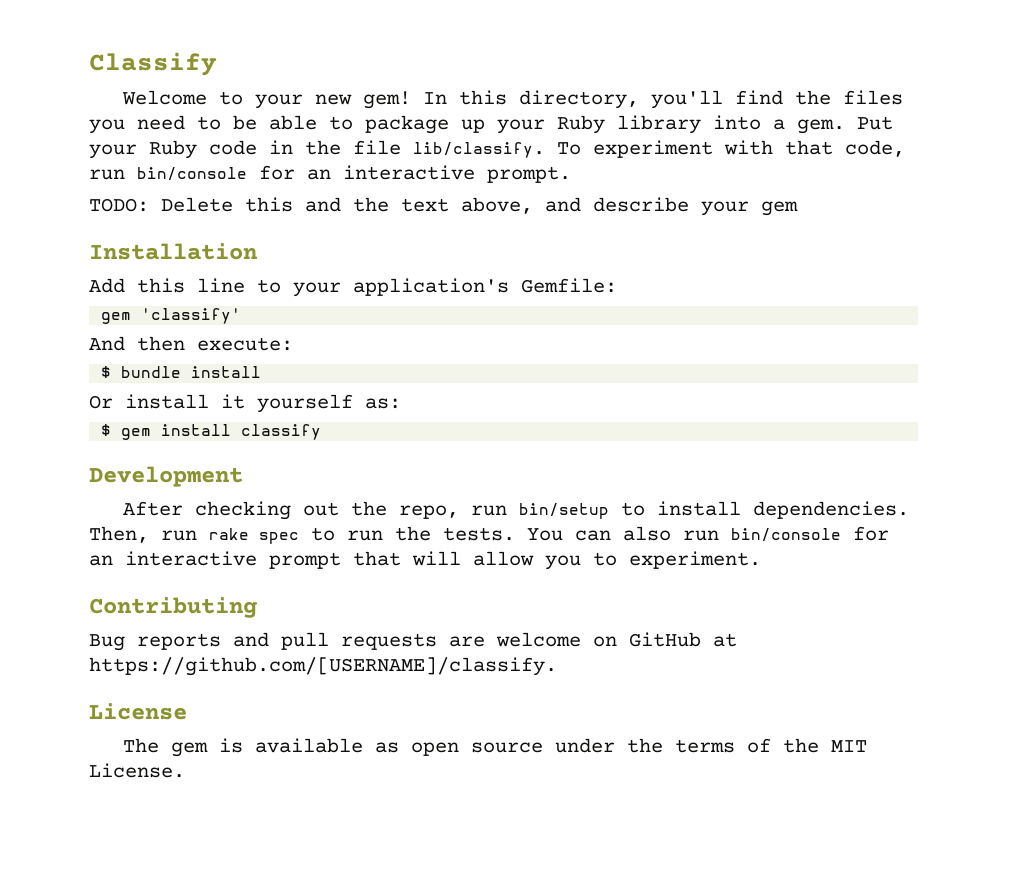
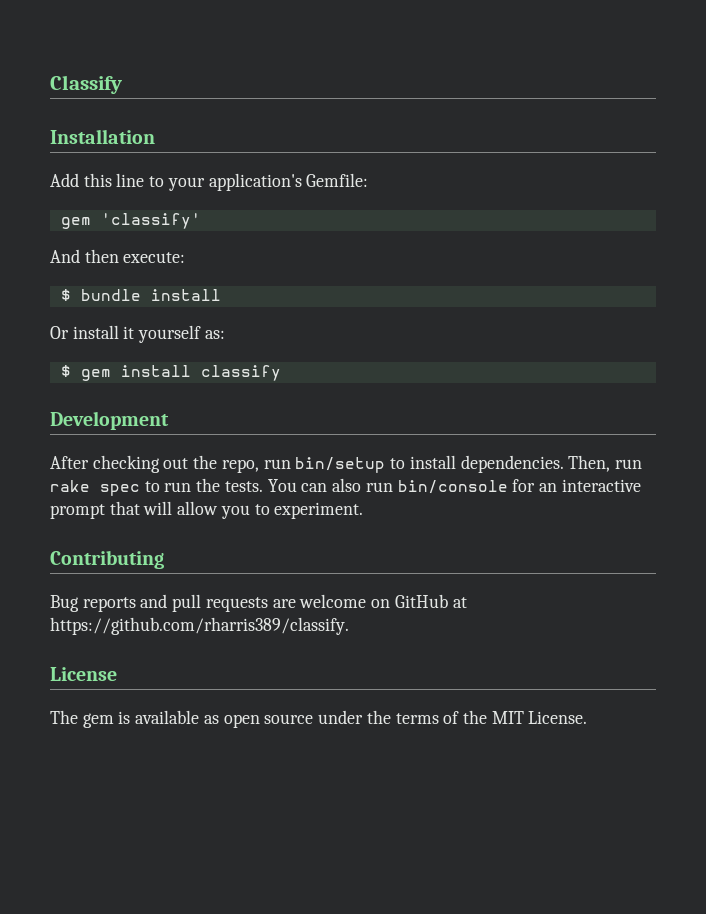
[122,90,904,109] [89,115,893,134] [89,140,905,159] [89,165,571,183] [89,197,798,216] // Welcome to your new gem! In this directory, you'll find the files you need to be able to package up your Ruby library into a gem. Put your Ruby code in the file lib/classify. To experiment with that code, run bin/console for an interactive prompt. // TODO: Delete this and the text above, and describe your gem -> (122, 84) none
[89,657,557,676] https://github.com/[USERNAME]/classify. -> [50,617,349,635] https://github.com/rharris389/classify.

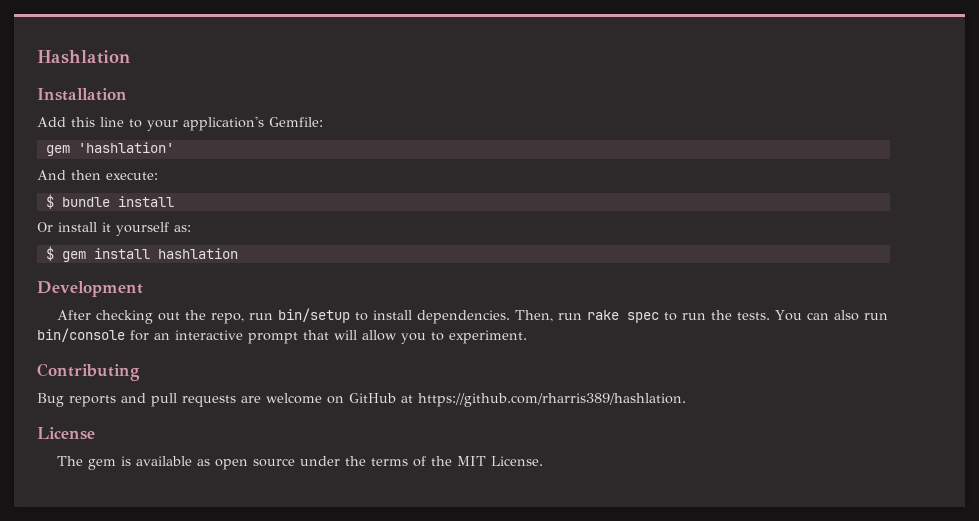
[50,75,122,94] Classify -> [37,50,130,64] Hashlation
[100,213,201,229] 'classify' -> [77,142,174,153] 'hashlation'
[200,365,281,381] classify -> [157,248,238,259] hashlation
[50,617,349,635] https://github.com/rharris389/classify. -> [418,393,686,407] https://github.com/rharris389/hashlation.

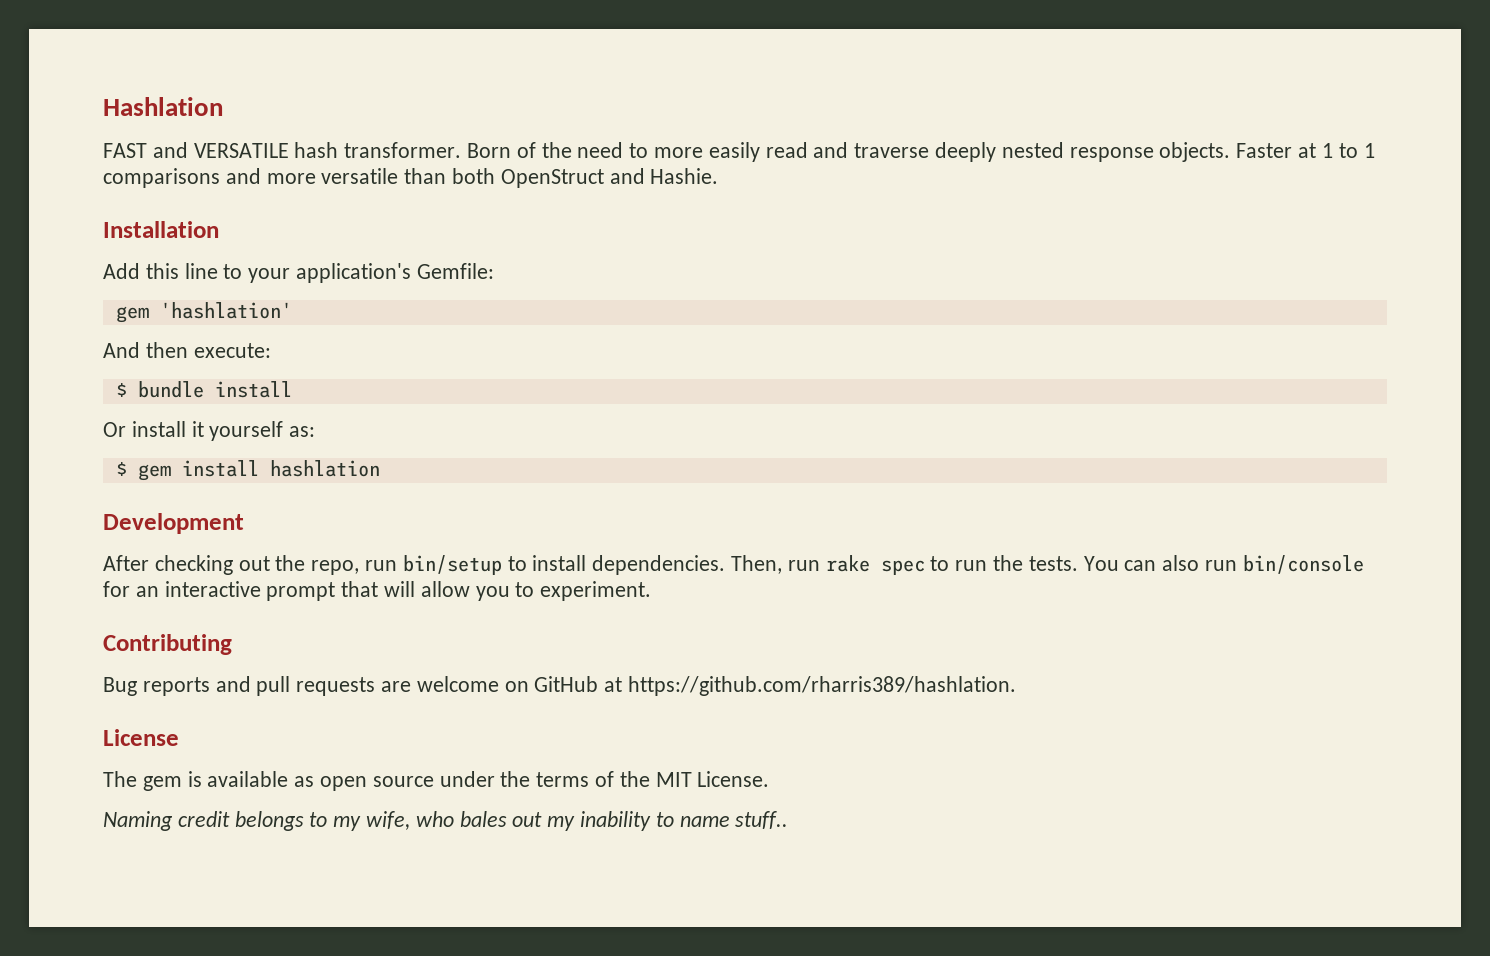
(130, 57) none -> [103,142,1375,162] [103,168,719,188] // FAST and VERSATILE hash transformer. Born of the need to more easily read and traverse deeply nested response objects. Faster at 1 to 1 comparisons and more versatile than both OpenStruct and Hashie.
(544, 461) none -> [103,811,789,831] // Naming credit belongs to my wife, who bales out my inability to name stuff..

